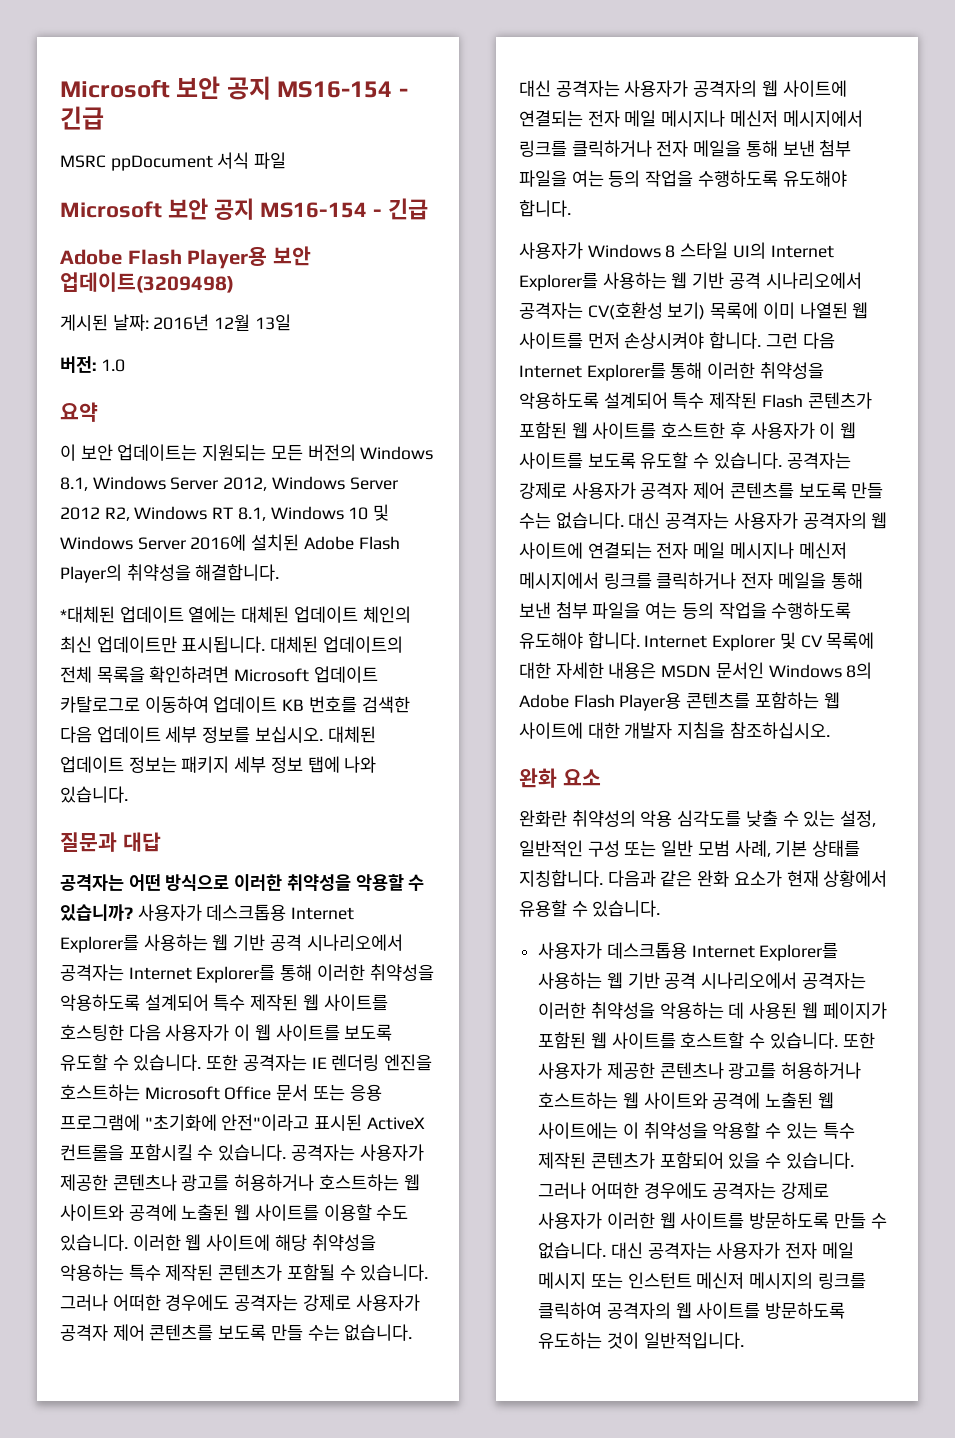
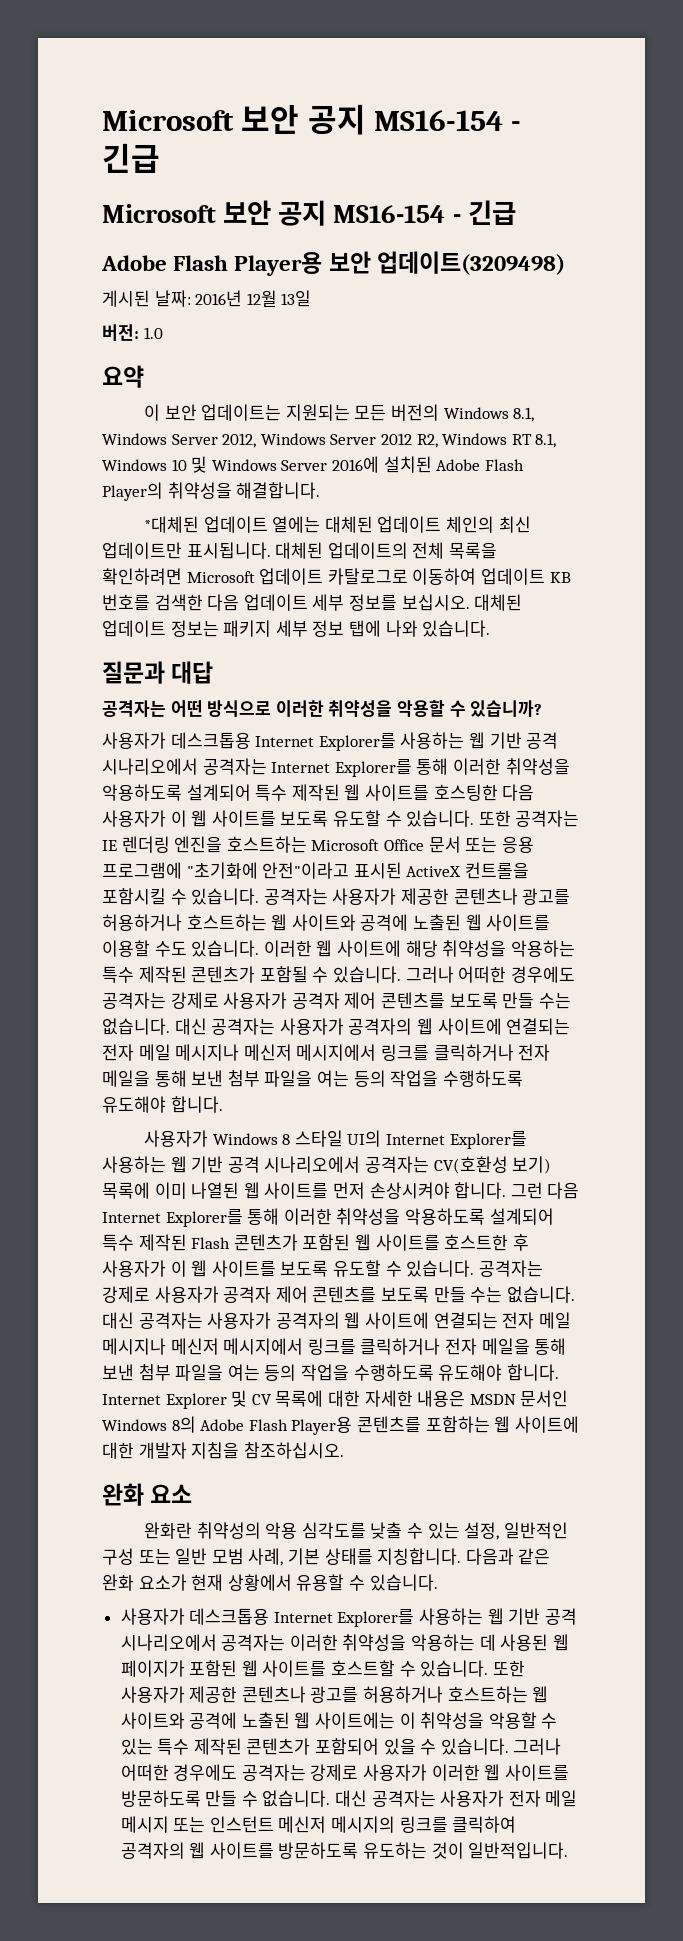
[60,76,408,100] [60,106,104,130] [60,152,287,171] Microsoft 보안 공지 MS16-154 - 긴급 // MSRC ppDocument 서식 파일 -> [102,104,522,135] [102,143,160,173] Microsoft 보안 공지 MS16-154 - 긴급
(133, 912) none -> (543, 708) //

